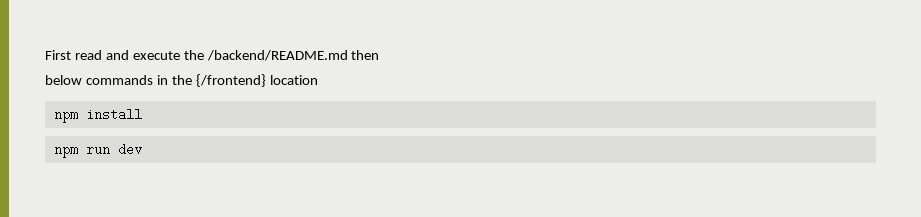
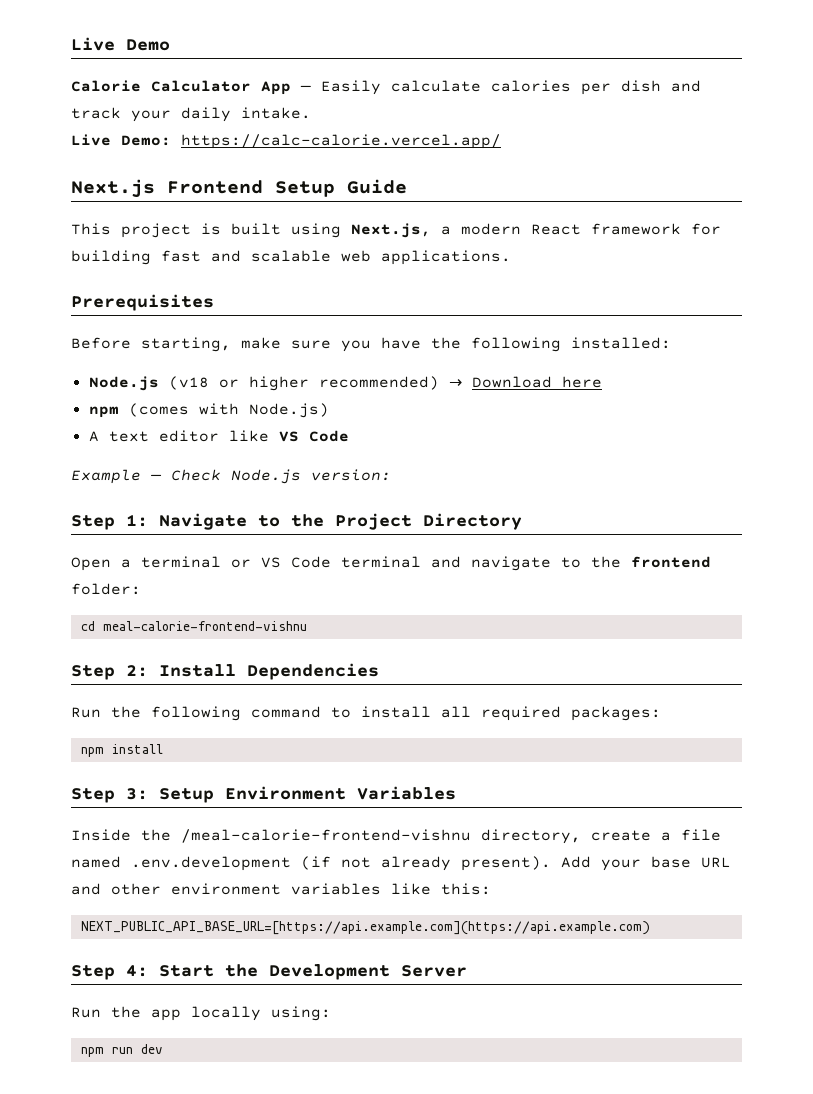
[45,50,380,61] [45,74,318,87] [53,108,142,123] First read and execute the /backend/README.md then // below commands in the {/frontend} location // npm install -> [71,37,170,51] [71,80,701,95] [71,107,311,122] [71,134,501,149] [71,179,407,198] [71,223,721,238] [71,250,511,265] [71,294,214,311] [71,337,671,352] [88,376,602,391] [88,403,329,418] [88,430,349,442] [71,469,391,484] [71,513,522,530] [71,556,711,571] [71,583,141,595] [80,621,307,631] [71,663,379,680] [71,706,661,721] [80,744,163,757] [71,786,456,803] [71,829,721,844] [71,856,731,871] [71,883,491,895] [80,921,650,935] [71,964,467,980] [71,1006,331,1021] Live Demo // Calorie Calculator App — Easily calculate calories per dish and track your daily intake. // Live Demo: https://calc-calorie.vercel.app/ // Next.js Frontend Setup Guide // This project is built using Next.js, a modern React framework for building fast and scalable web applications. // Prerequisites // Before starting, make sure you have the following installed: // Node.js (v18 or higher recommended) → Download here // npm (comes with Node.js) // A text editor like VS Code // Example — Check Node.js version: // Step 1: Navigate to the Project Directory // Open a terminal or VS Code terminal and navigate to the frontend folder: // cd meal-calorie-frontend-vishnu // Step 2: Install Dependencies // Run the following command to install all required packages: // npm install // Step 3: Setup Environment Variables // Inside the /meal-calorie-frontend-vishnu directory, create a file named .env.development (if not already present). Add your base URL and other environment variables like this: // NEXT_PUBLIC_API_BASE_URL=[https://api.example.com](https://api.example.com) // Step 4: Start the Development Server // Run the app locally using:

